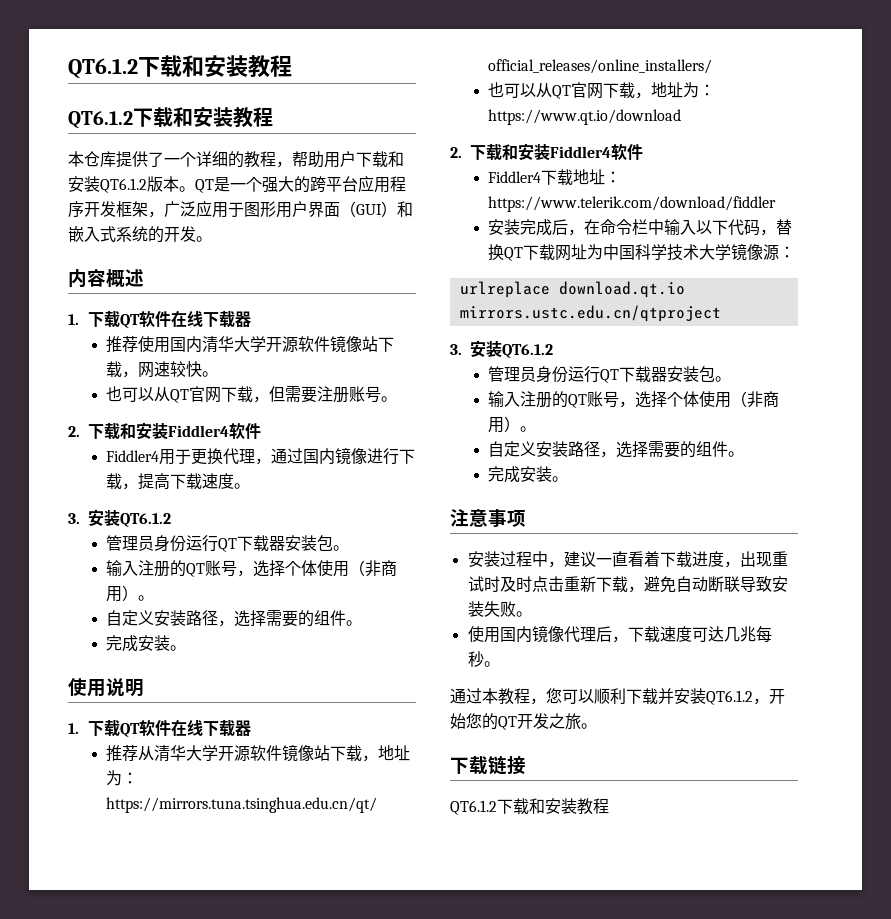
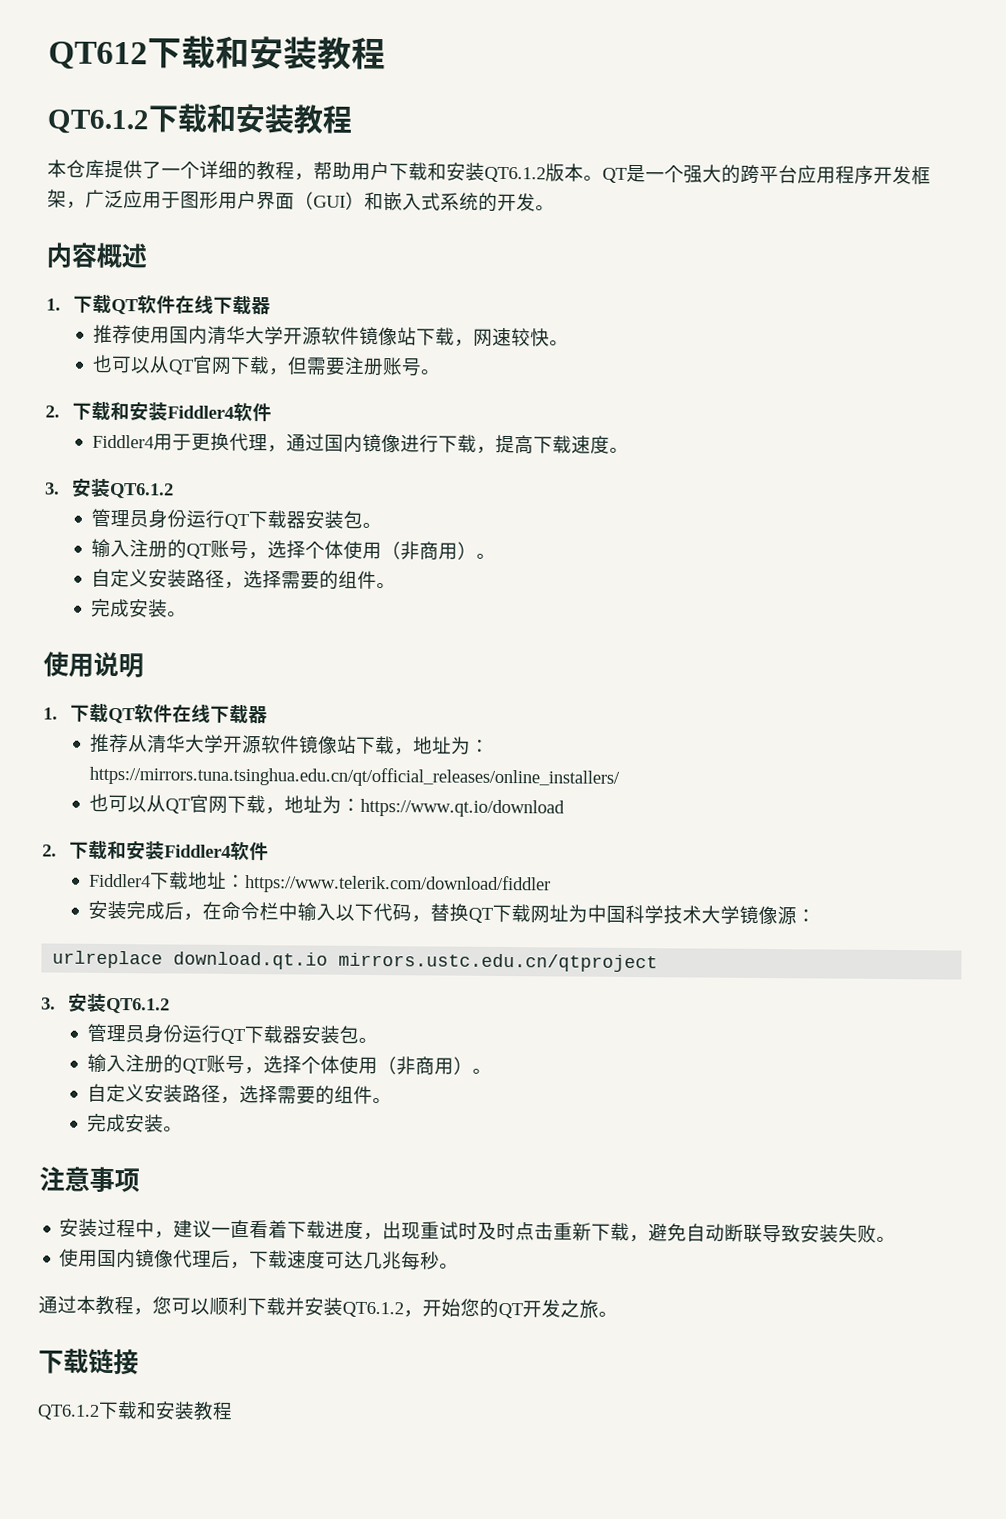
[68,58,138,79] QT6.1.2 -> [48,41,148,70] QT612

